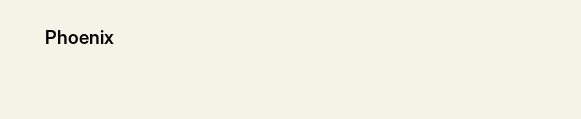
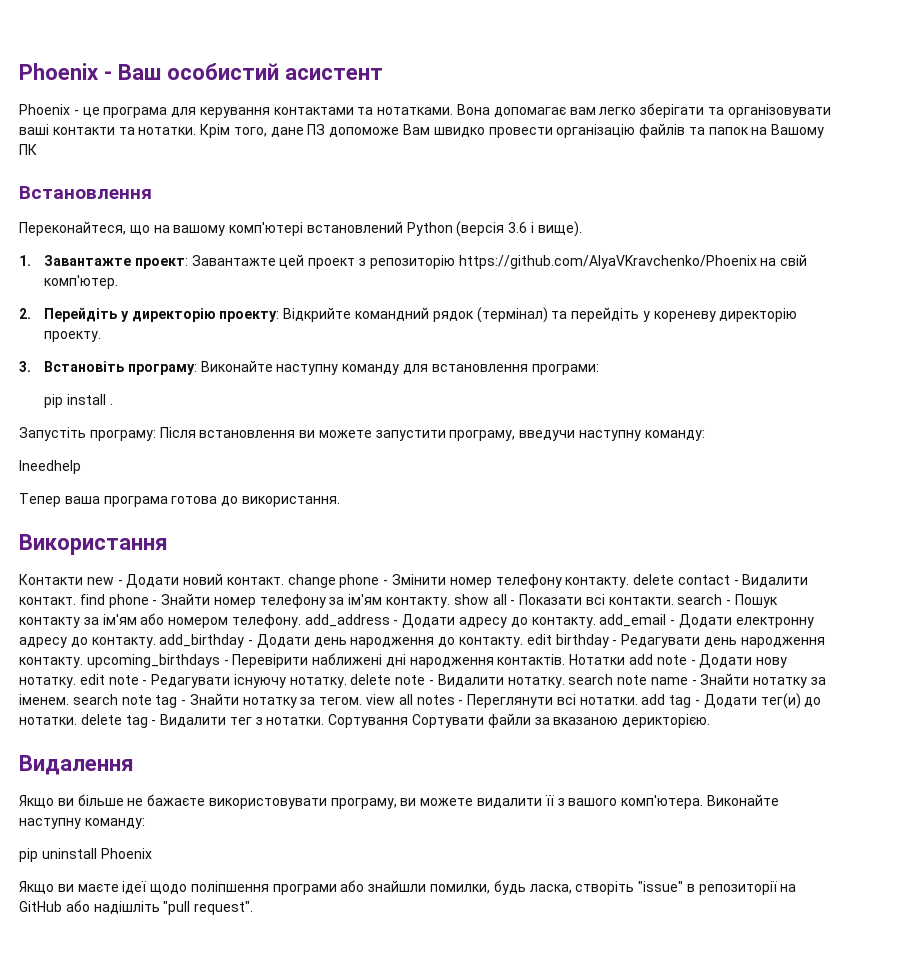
[45,30,114,44] Phoenix -> [19,63,383,80] [19,103,831,118] [19,123,825,138] [19,144,37,155] [19,186,152,199] [19,221,582,237] [19,254,808,269] [44,275,119,289] [19,307,798,323] [44,331,102,342] [19,360,599,375] [44,394,113,408] [19,427,705,441] [19,460,81,474] [19,493,340,507] [19,534,168,555] [19,573,809,588] [19,593,779,608] [19,613,814,628] [19,634,825,648] [19,653,788,668] [19,673,827,688] [19,693,822,709] [19,713,711,728] [19,755,134,775] [19,794,779,809] [19,818,145,829] [19,848,152,862] [19,880,797,895] [19,900,254,915] Phoenix - Ваш особистий асистент // Phoenix - це програма для керування контактами та нотатками. Вона допомагає вам легко зберігати та організовувати ваші контакти та нотатки. Крім того, дане ПЗ допоможе Вам швидко провести організацію файлів та папок на Вашому ПК // Встановлення // Переконайтеся, що на вашому комп'ютері встановлений Python (версія 3.6 і вище). // 1. Завантажте проект: Завантажте цей проект з репозиторію https://github.com/AlyaVKravchenko/Phoenix на свій комп'ютер. // 2. Перейдіть у директорію проекту: Відкрийте командний рядок (термінал) та перейдіть у кореневу директорію проекту. // 3. Встановіть програму: Виконайте наступну команду для встановлення програми: // pip install . // Запустіть програму: Після встановлення ви можете запустити програму, введучи наступну команду: // Ineedhelp // Тепер ваша програма готова до використання. // Використання // Контакти new - Додати новий контакт. change phone - Змінити номер телефону контакту. delete contact - Видалити контакт. find phone - Знайти номер телефону за ім'ям контакту. show all - Показати всі контакти. search - Пошук контакту за ім'ям або номером телефону. add_address - Додати адресу до контакту. add_email - Додати електронну адресу до контакту. add_birthday - Додати день народження до контакту. edit birthday - Редагувати день народження контакту. upcoming_birthdays - Перевірити наближені дні народження контактів. Нотатки add note - Додати нову нотатку. edit note - Редагувати існуючу нотатку. delete note - Видалити нотатку. search note name - Знайти нотатку за іменем. search note tag - Знайти нотатку за тегом. view all notes - Переглянути всі нотатки. add tag - Додати тег(и) до нотатки. delete tag - Видалити тег з нотатки. Сортування Сортувати файли за вказаною дерикторією. // Видалення // Якщо ви більше не бажаєте використовувати програму, ви можете видалити її з вашого комп'ютера. Виконайте наступну команду: // pip uninstall Phoenix // Якщо ви маєте ідеї щодо поліпшення програми або знайшли помилки, будь ласка, створіть "issue" в репозиторії на GitHub або надішліть "pull request".

